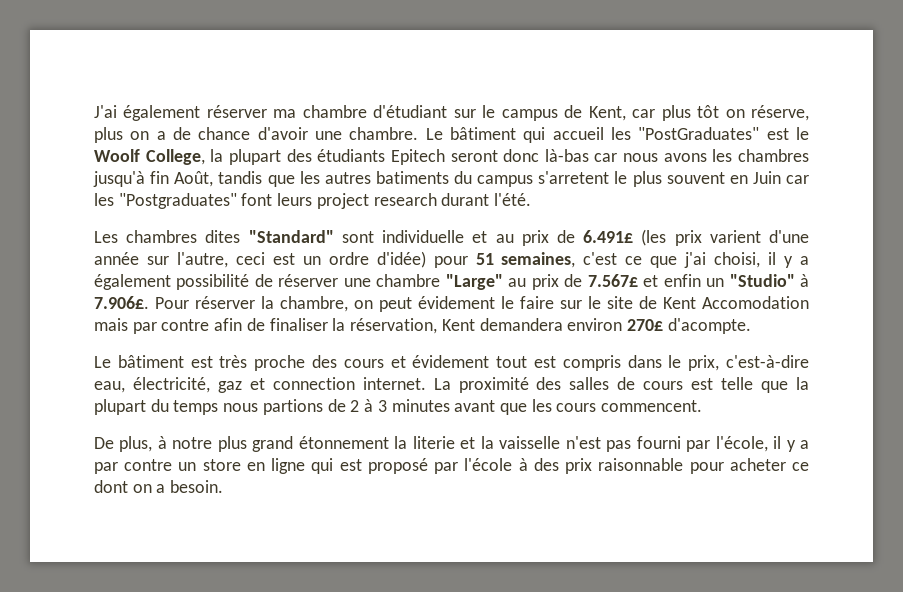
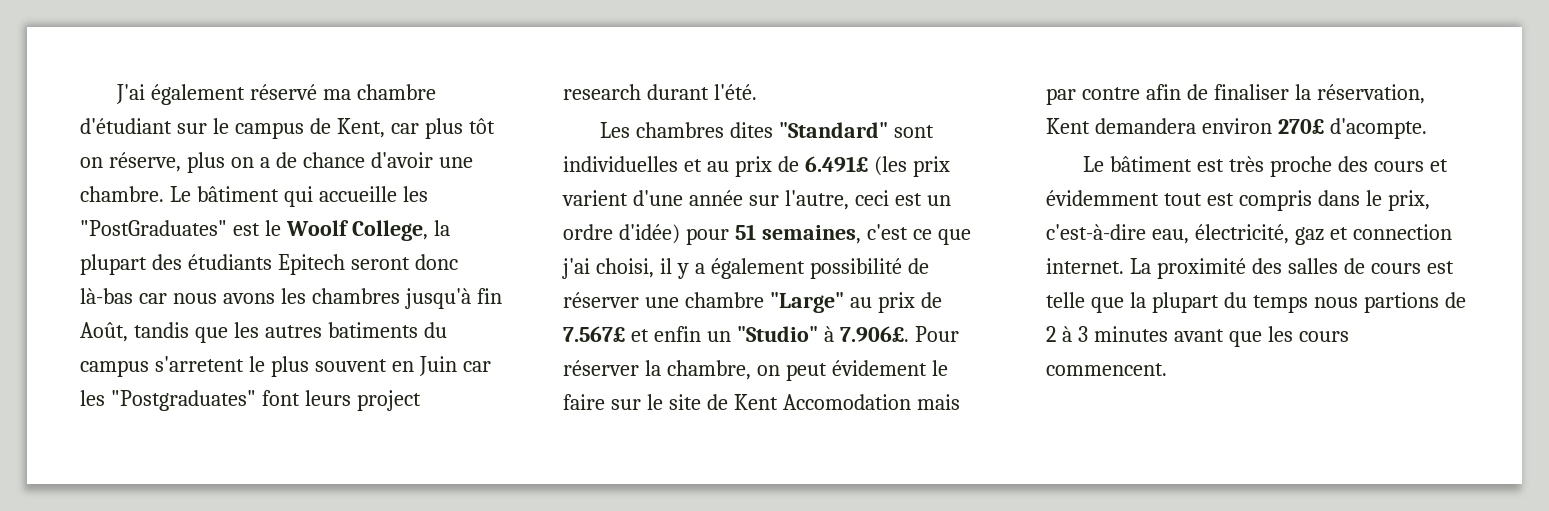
[206,105,267,118] réserver -> [249,84,317,100] réservé
[552,127,604,140] accueil -> [318,186,397,202] accueille
[382,230,465,243] individuelle -> [563,156,678,172] individuelles
[412,355,490,368] évidement -> [1046,190,1159,206] évidemment
[94,436,810,452] [94,458,809,474] [94,480,224,493] // De plus, à notre plus grand étonnement la literie et la vaisselle n'est pas fourni par l'école, il y a par contre un store en ligne qui est proposé par l'école à des prix raisonnable pour acheter ce dont on a besoin. -> (1167, 369) none

